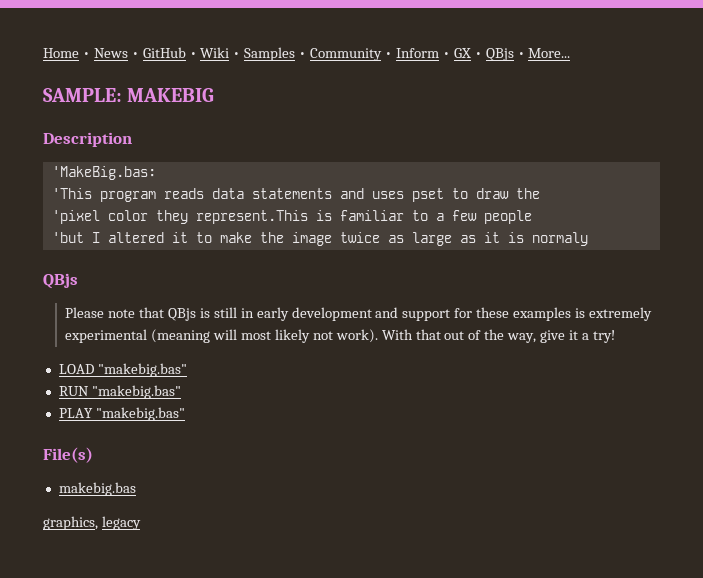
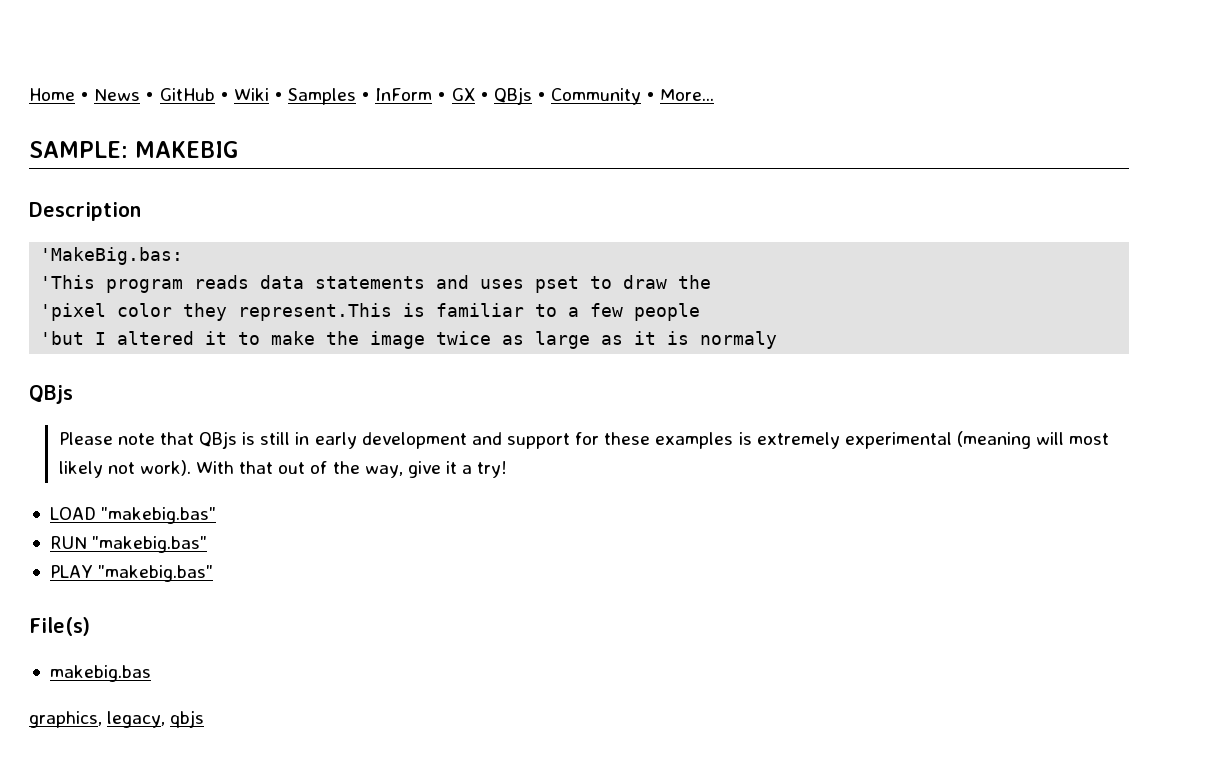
[310,48,439,61] Community • Inform -> [375,88,433,101] InForm
(525, 55) none -> [551,88,656,105] Community •
[101,516,141,530] legacy -> [107,710,205,728] legacy, qbjs

